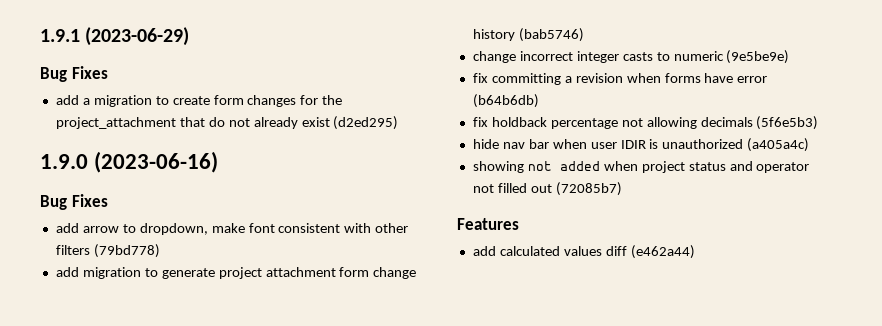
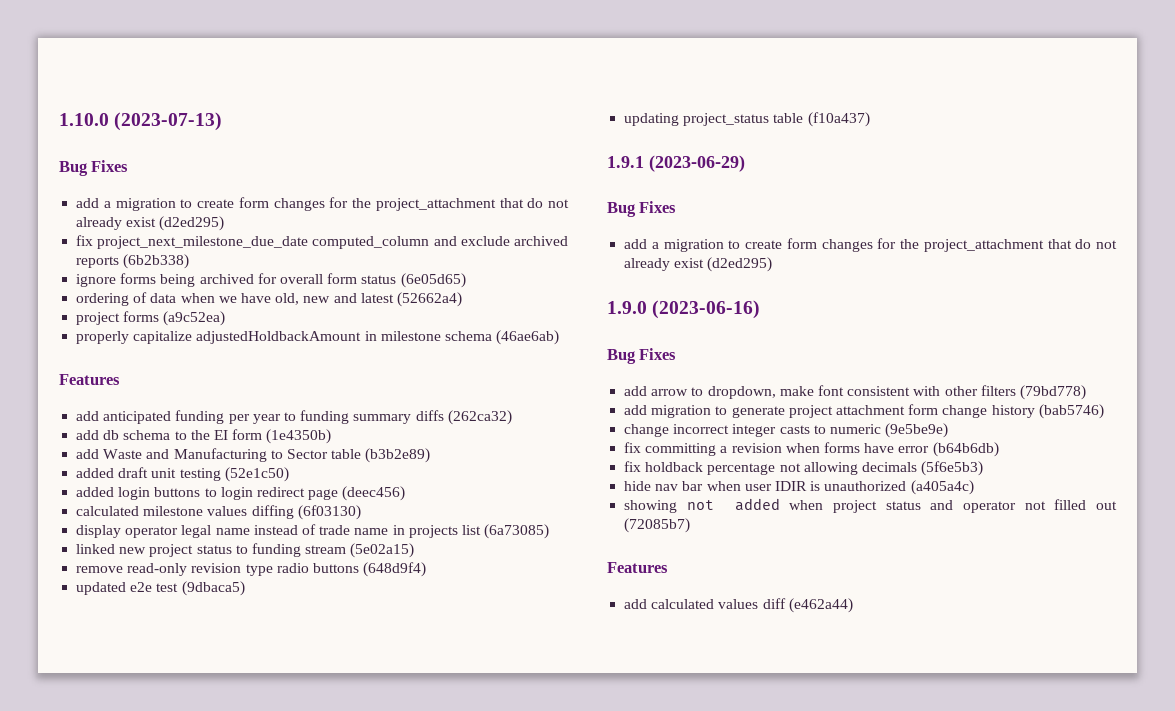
(40, 35) none -> [59,112,223,131] [59,160,129,176] [76,197,569,211] [76,216,225,231] [76,235,568,249] [76,254,190,269] [76,273,466,288] [76,292,462,307] [76,311,226,326] [76,330,560,345] [59,374,120,385] [76,410,512,425] [76,429,332,444] [76,448,431,463] [76,467,289,482] [76,486,406,501] [76,505,361,520] [76,524,550,539] [76,543,415,558] [76,562,427,577] [76,581,245,596] [624,112,870,127] 1.10.0 (2023-07-13) // Bug Fixes // add a migration to create form changes for the project_attachment that do not already exist (d2ed295) // fix project_next_milestone_due_date computed_column and exclude archived reports (6b2b338) // ignore forms being archived for overall form status (6e05d65) // ordering of data when we have old, new and latest (52662a4) // project forms (a9c52ea) // properly capitalize adjustedHoldbackAmount in milestone schema (46ae6ab) // Features // add anticipated funding per year to funding summary diffs (262ca32) // add db schema to the EI form (1e4350b) // add Waste and Manufacturing to Sector table (b3b2e89) // added draft unit testing (52e1c50) // added login buttons to login redirect page (deec456) // calculated milestone values diffing (6f03130) // display operator legal name instead of trade name in projects list (6a73085) // linked new project status to funding stream (5e02a15) // remove read-only revision type radio buttons (648d9f4) // updated e2e test (9dbaca5) // updating project_status table (f10a437) //

